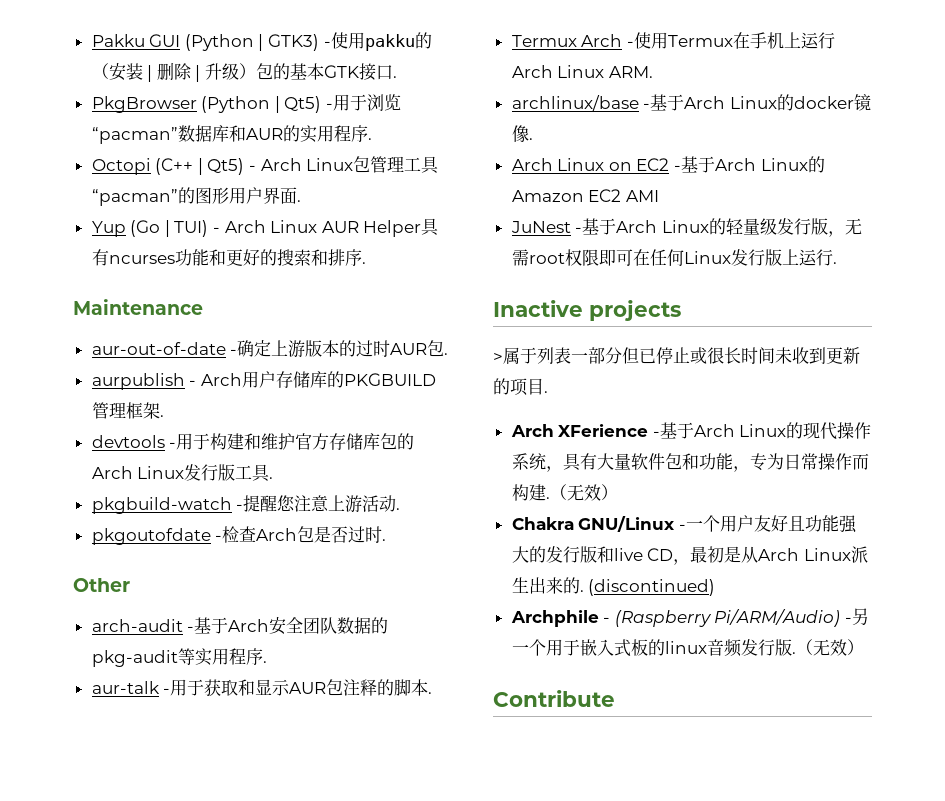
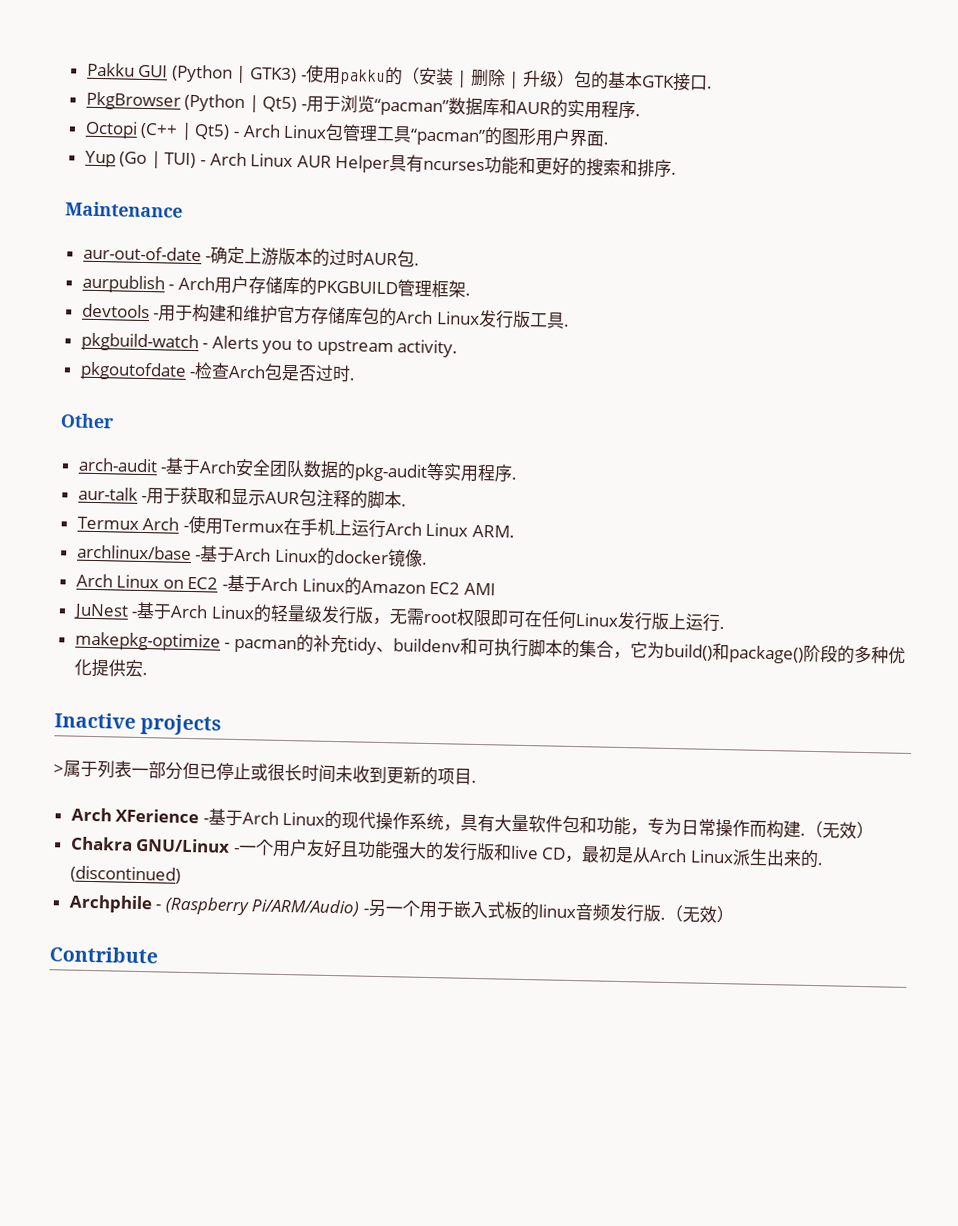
[243,495,401,513] 提醒您注意上游活动. -> [211,335,459,358] Alerts you to upstream activity.
(837, 263) none -> [74,631,906,664] [73,658,148,678] // makepkg-optimize - pacman的补充tidy、buildenv和可执行脚本的集合，它为build()和package()阶段的多种优化提供宏.

